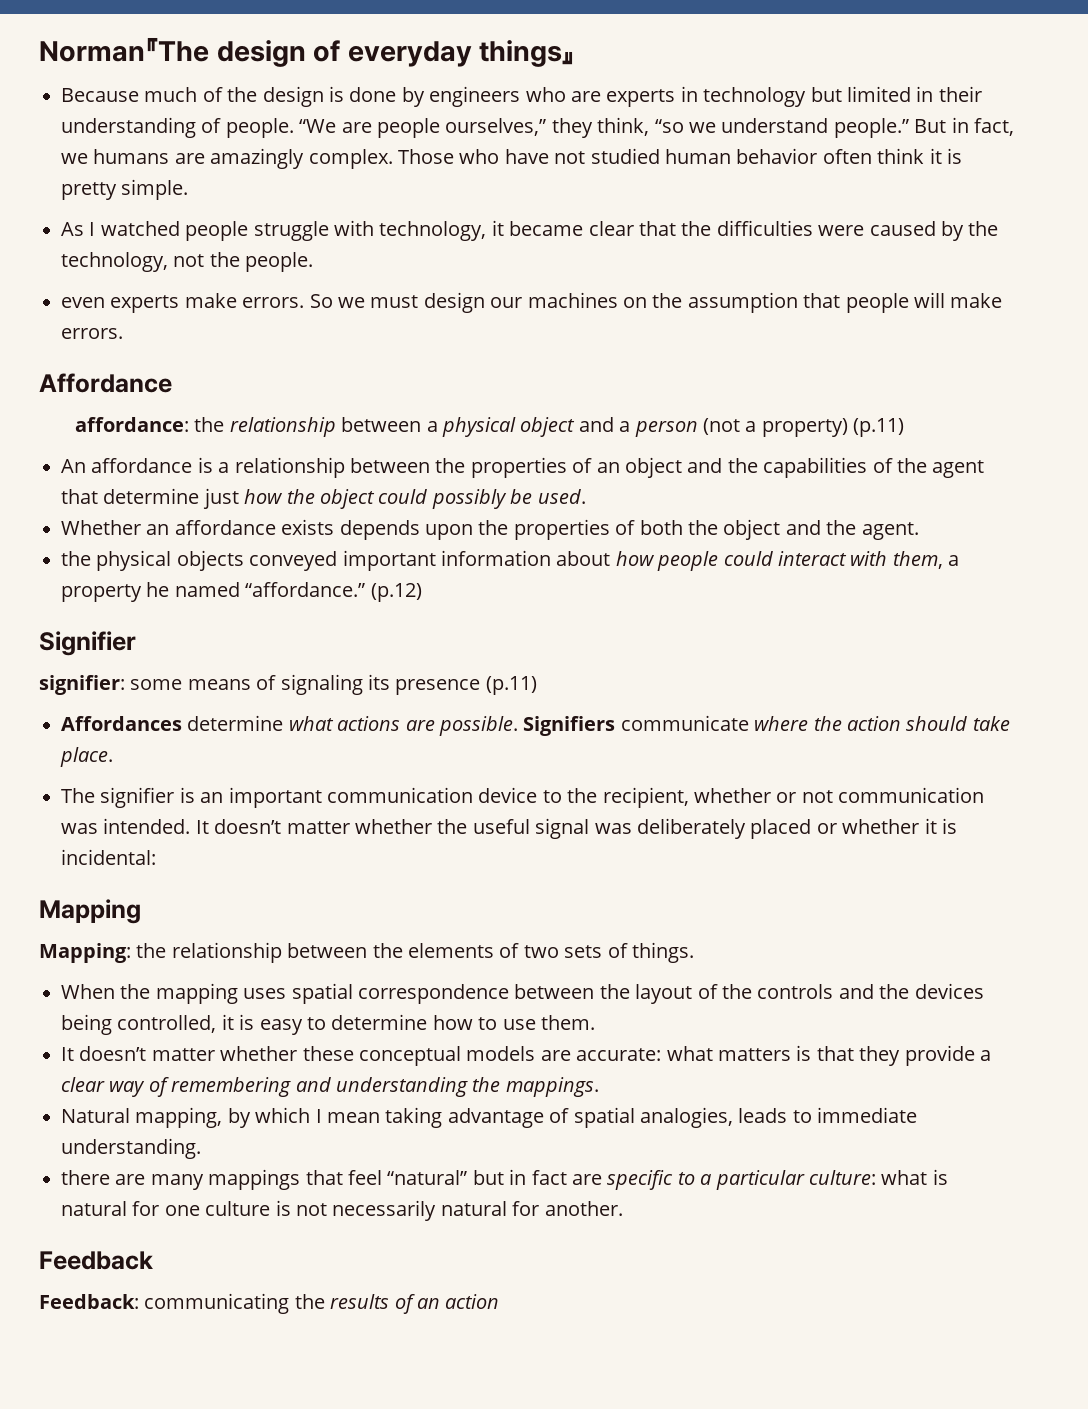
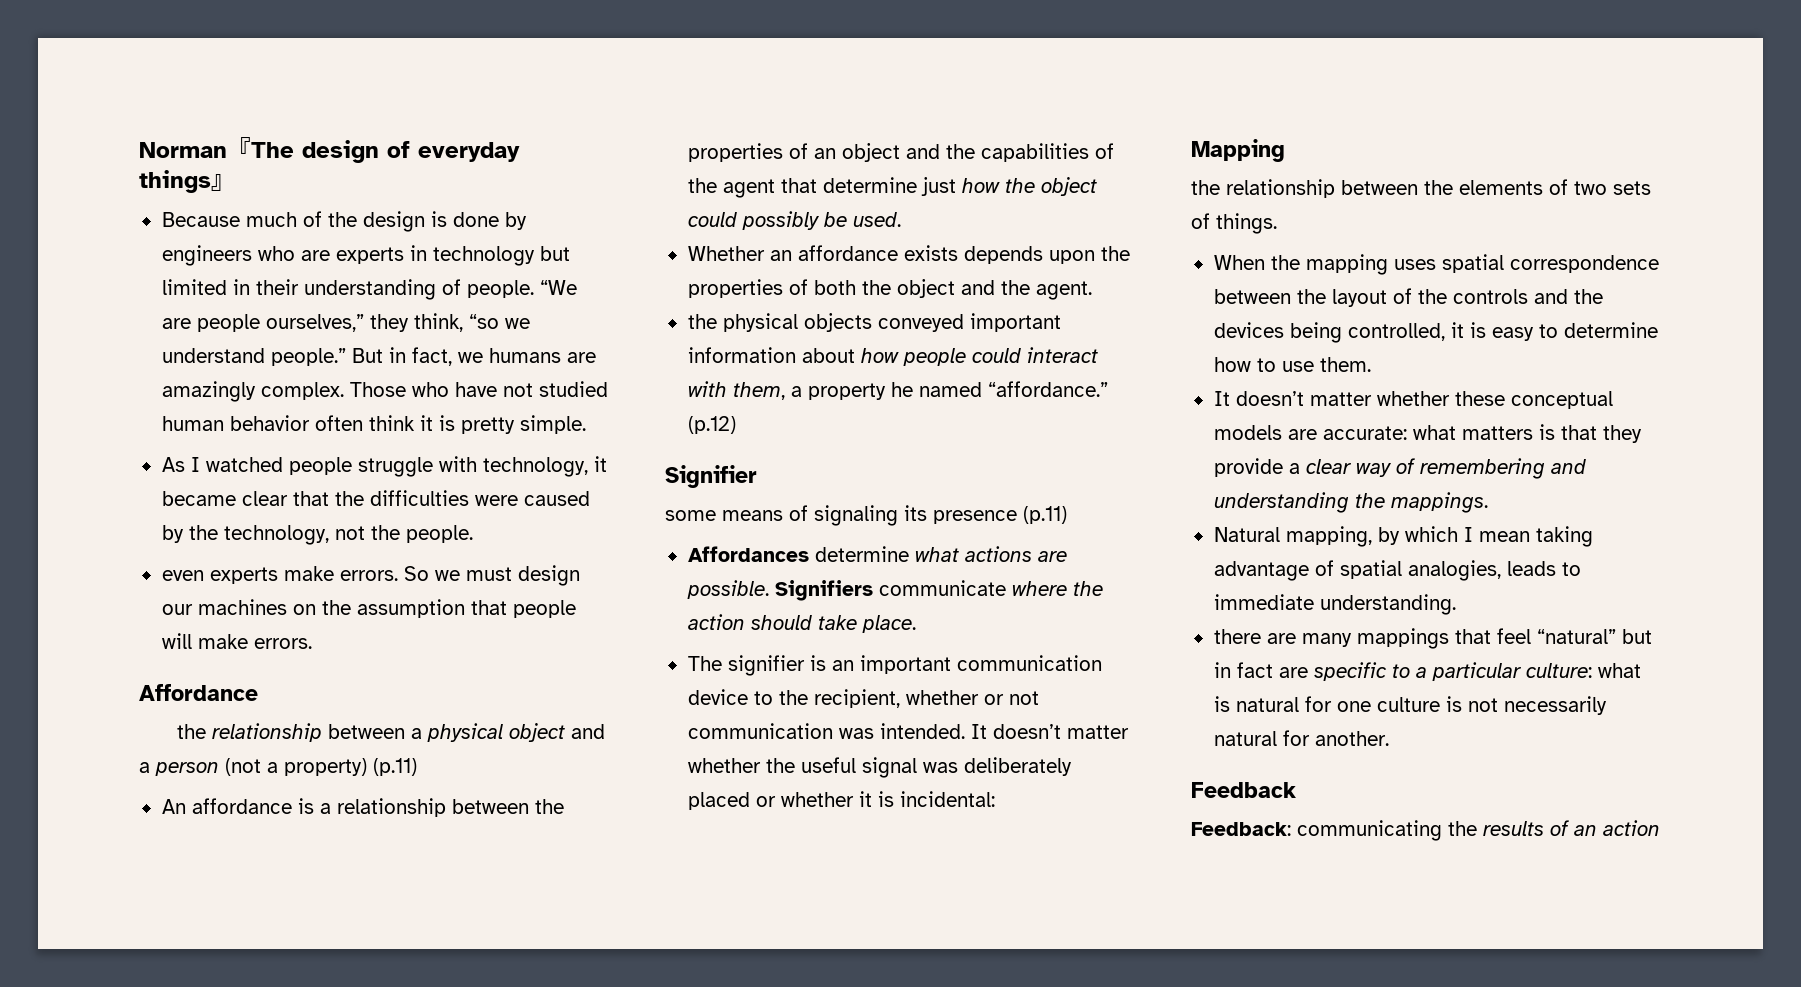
[75,417,190,432] affordance: -> (258, 692) none
[39,675,125,695] signifier: -> (757, 476) none
[39,943,131,963] Mapping: -> (1285, 150) none

